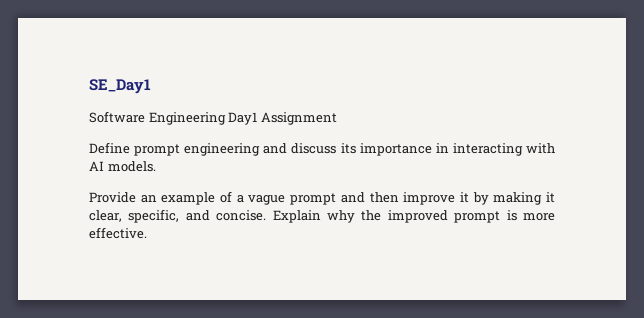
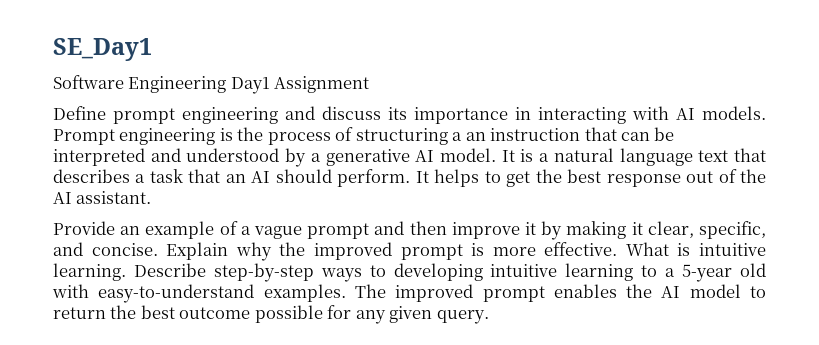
(156, 166) none -> [53,127,675,145] [53,148,766,167] [53,169,767,187] [53,191,152,204] Prompt engineering is the process of structuring a an instruction that can be interpreted and understood by a generative AI model. It is a natural language text that describes a task that an AI should perform. It helps to get the best response out of the AI assistant.
(147, 233) none -> [625,242,767,256] [53,263,766,282] [52,284,766,303] [53,305,489,324] What is intuitive learning. Describe step-by-step ways to developing intuitive learning to a 5-year old with easy-to-understand examples. The improved prompt enables the AI model to return the best outcome possible for any given query.

